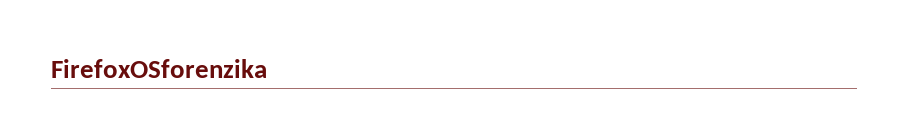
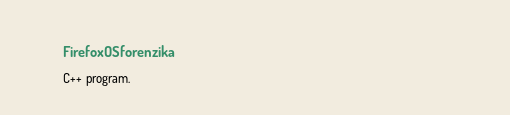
(267, 68) none -> [63,73,130,86] // C++ program.

